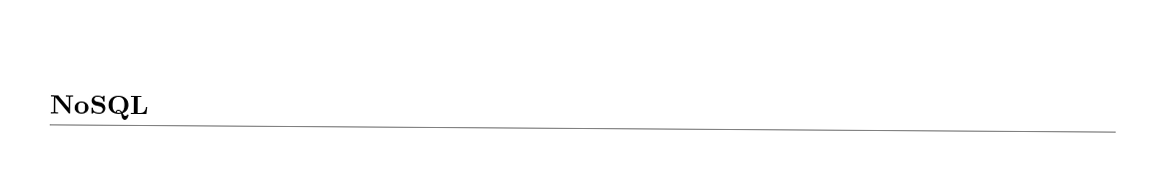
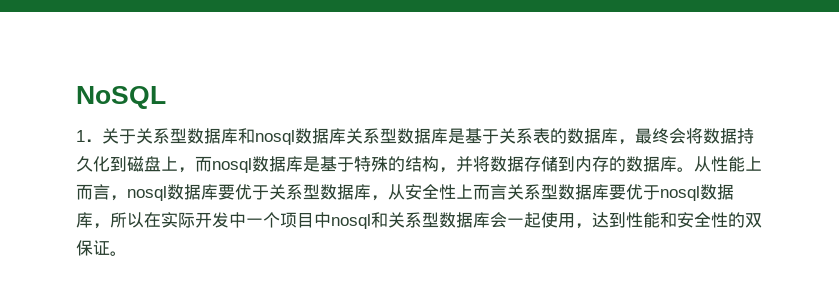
(149, 107) none -> [76,128,754,145] [76,156,762,173] [76,184,734,201] [76,212,762,229] [76,240,127,256] // 1．关于关系型数据库和nosql数据库关系型数据库是基于关系表的数据库，最终会将数据持久化到磁盘上，而nosql数据库是基于特殊的结构，并将数据存储到内存的数据库。从性能上而言，nosql数据库要优于关系型数据库，从安全性上而言关系型数据库要优于nosql数据库，所以在实际开发中一个项目中nosql和关系型数据库会一起使用，达到性能和安全性的双保证。

